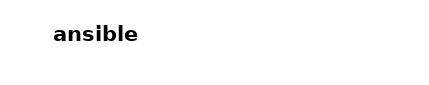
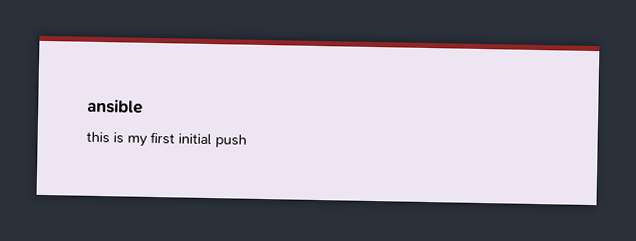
(138, 33) none -> [86,131,247,148] // this is my first initial push

